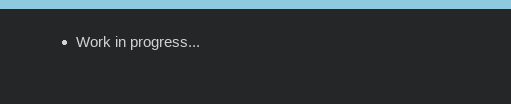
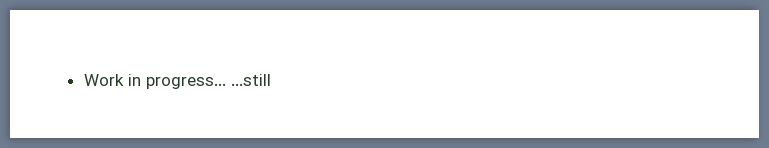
(200, 44) none -> [230,74,271,86] ...still

